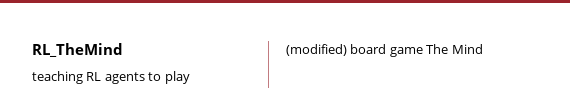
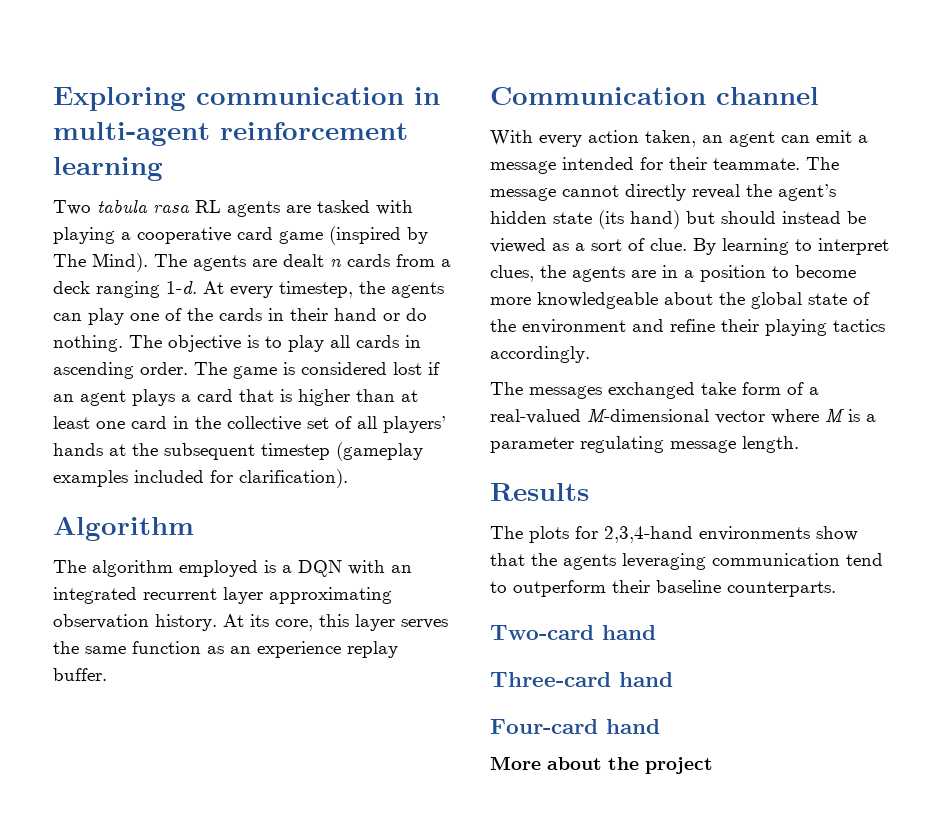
[32,43,123,57] [32,71,190,84] [286,44,483,57] RL_TheMind // teaching RL agents to play (modified) board game The Mind -> [53,87,440,111] [53,122,408,146] [53,157,163,181] [53,199,413,217] [53,226,428,245] [53,253,451,272] [53,281,444,298] [53,308,427,325] [53,335,421,352] [53,362,440,379] [53,389,418,406] [53,416,446,433] [53,442,423,461] [53,469,348,488] [53,516,194,541] [53,560,412,577] [53,587,392,604] [53,614,448,631] [53,641,398,658] [53,668,107,681] [490,87,819,105] [490,130,868,147] [490,157,839,174] [490,184,836,201] [490,210,866,229] [490,238,889,255] [490,265,856,282] [490,292,870,309] [490,319,885,336] [490,346,590,363] [490,382,819,399] [490,408,876,424] [490,436,799,453] [490,483,589,501] [490,526,858,543] [490,553,883,570] [490,580,836,597] [490,625,656,640] [490,672,673,687] [490,719,660,734] [490,756,713,774] Exploring communication in multi-agent reinforcement learning // Two tabula rasa RL agents are tasked with playing a cooperative card game (inspired by The Mind). The agents are dealt n cards from a deck ranging 1-d. At every timestep, the agents can play one of the cards in their hand or do nothing. The objective is to play all cards in ascending order. The game is considered lost if an agent plays a card that is higher than at least one card in the collective set of all players’ hands at the subsequent timestep (gameplay examples included for clarification). // Algorithm // The algorithm employed is a DQN with an integrated recurrent layer approximating observation history. At its core, this layer serves the same function as an experience replay buffer. // Communication channel // With every action taken, an agent can emit a message intended for their teammate. The message cannot directly reveal the agent’s hidden state (its hand) but should instead be viewed as a sort of clue. By learning to interpret clues, the agents are in a position to become more knowledgeable about the global state of the environment and refine their playing tactics accordingly. // The messages exchanged take form of a real-valued M-dimensional vector where M is a parameter regulating message length. // Results // The plots for 2,3,4-hand environments show that the agents leveraging communication tend to outperform their baseline counterparts. // Two-card hand // Three-card hand // Four-card hand // More about the project

